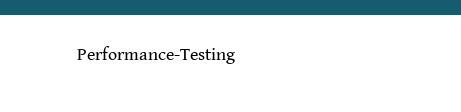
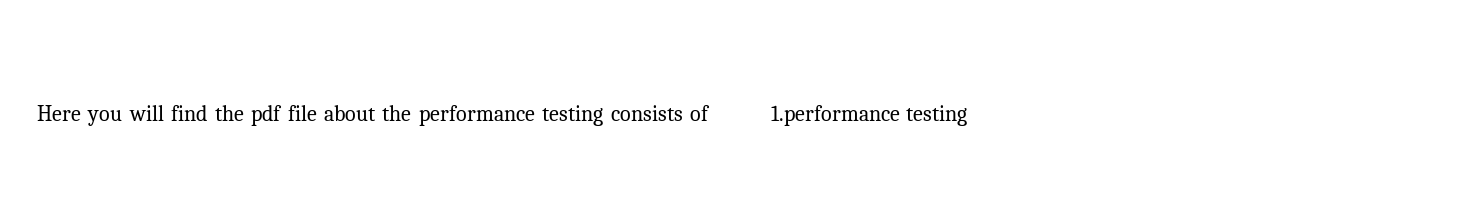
[77,46,235,64] Performance-Testing -> [37,105,967,126] Here you will find the pdf file about the performance testing consists of 1.performance testing

